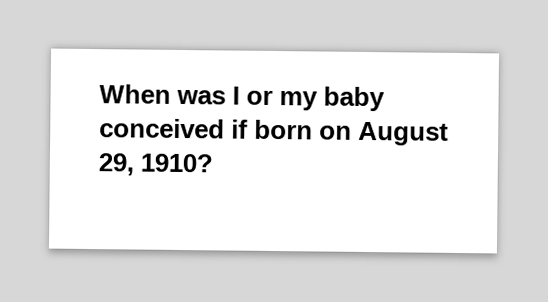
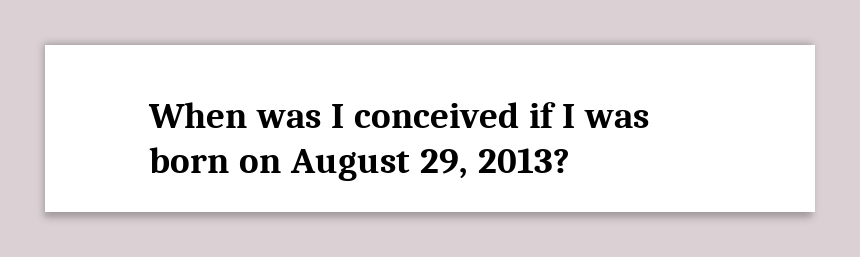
[246,86,386,112] [99,118,249,139] or my baby conceived if -> [353,102,649,128] conceived if I was
[140,153,214,173] 1910? -> [477,148,570,173] 2013?

